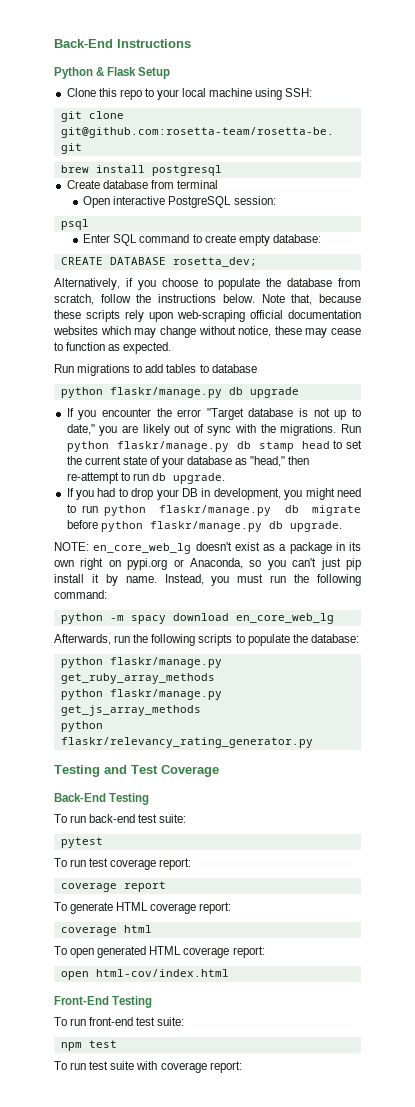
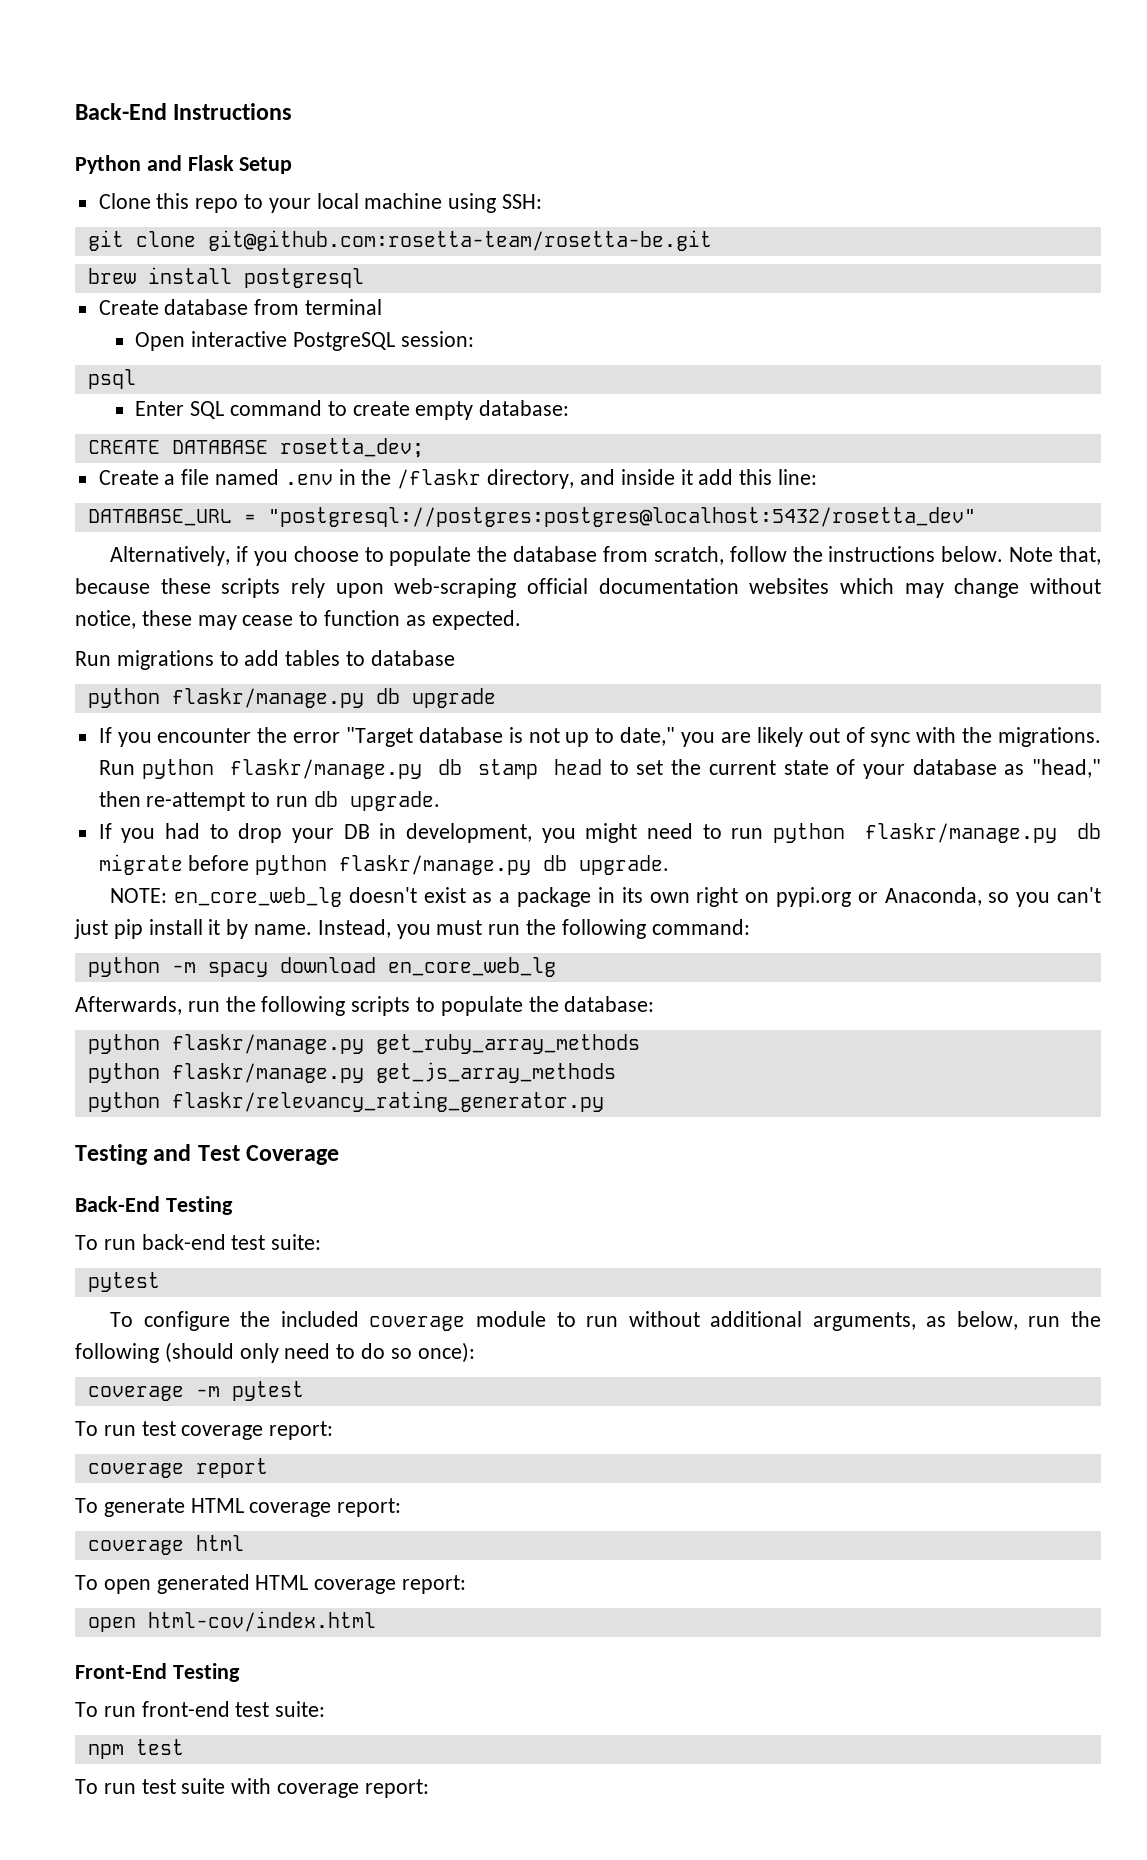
[96,67,105,76] & -> [146,155,182,171] and
(257, 262) none -> [98,469,817,489] [87,507,976,527] // Create a file named .env in the /flaskr directory, and inside it add this line: // DATABASE_URL = "postgresql://postgres:postgres@localhost:5432/rosetta_dev"
(103, 842) none -> [110,1311,1101,1331] [75,1342,475,1363] [87,1381,304,1401] // To configure the included coverage module to run without additional arguments, as below, run the following (should only need to do so once): // coverage -m pytest

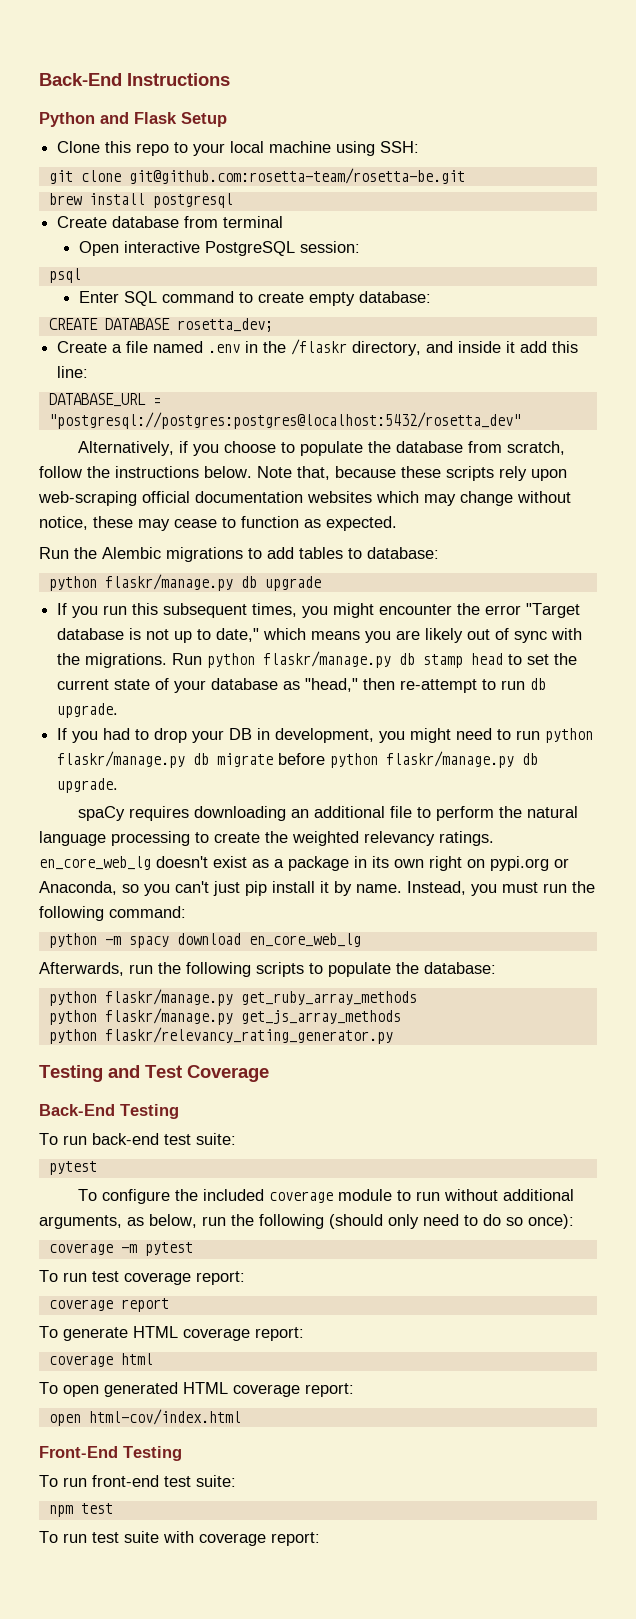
(111, 658) none -> [74,547,161,559] the Alembic
[370,650,455,666] database -> [367,547,439,559] database:
(152, 739) none -> [103,603,375,618] run this subsequent times, you might
(676, 736) none -> [263,628,361,640] which means
[110,888,168,903] NOTE: -> [77,806,578,821] [39,831,494,846] spaCy requires downloading an additional file to perform the natural language processing to create the weighted relevancy ratings.

